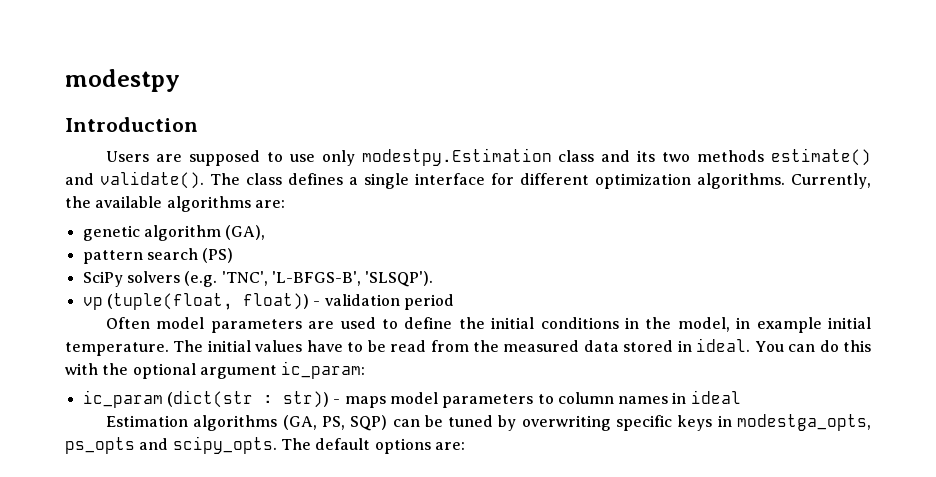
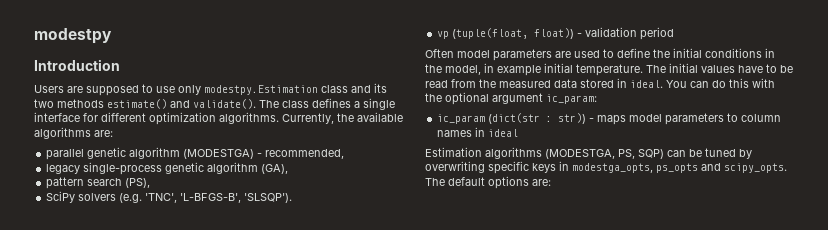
(285, 204) none -> [46,147,345,160] [46,162,163,175] parallel genetic algorithm (MODESTGA) - recommended, // legacy single-process
[202,248,234,263] (PS) -> [125,178,151,188] (PS),
[282,415,317,430] (GA, -> [545,149,615,159] (MODESTGA,

